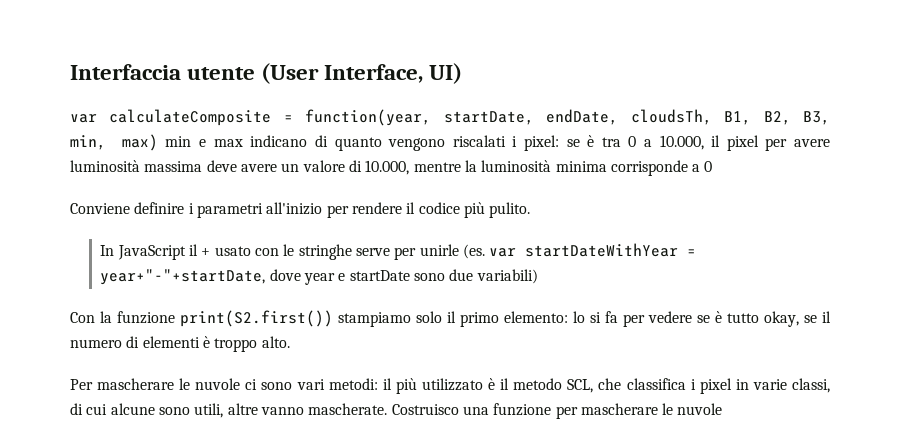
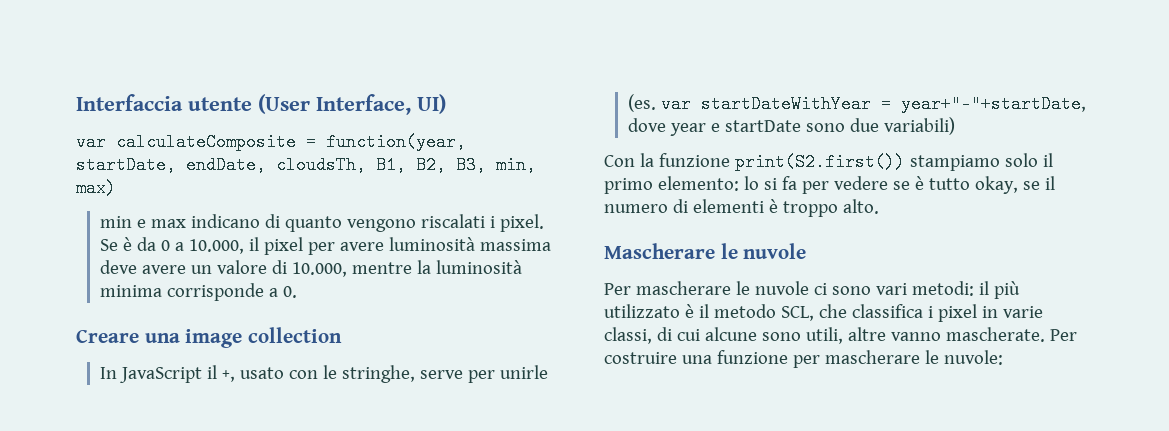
(158, 142) none -> (116, 188) //
[523,135,621,151] pixel: se è tra -> [499,214,544,232] [99,237,156,251] pixel. Se è da
[704,161,713,172] [70,202,531,218] 0 // Conviene definire i parametri all'inizio per rendere il codice più pulito. -> [282,286,297,298] [76,327,342,348] 0. // Creare una image collection
[201,248,211,256] + -> [221,370,235,382] +,
[298,244,352,260] stringhe -> [341,365,415,383] stringhe,
(290, 342) none -> [604,243,807,259] // Mascherare le nuvole
[391,404,459,415] Costruisco -> [1049,329,1077,341] [604,352,677,364] Per costruire
[677,403,723,415] nuvole -> [943,350,1003,365] nuvole:

